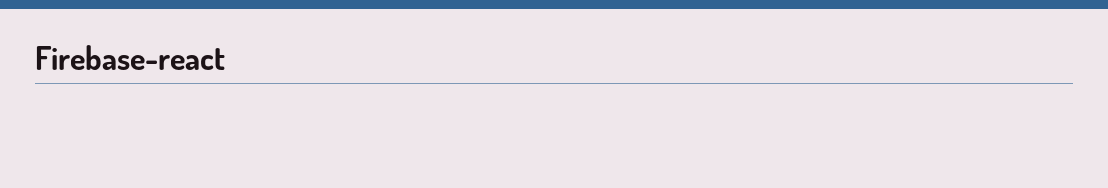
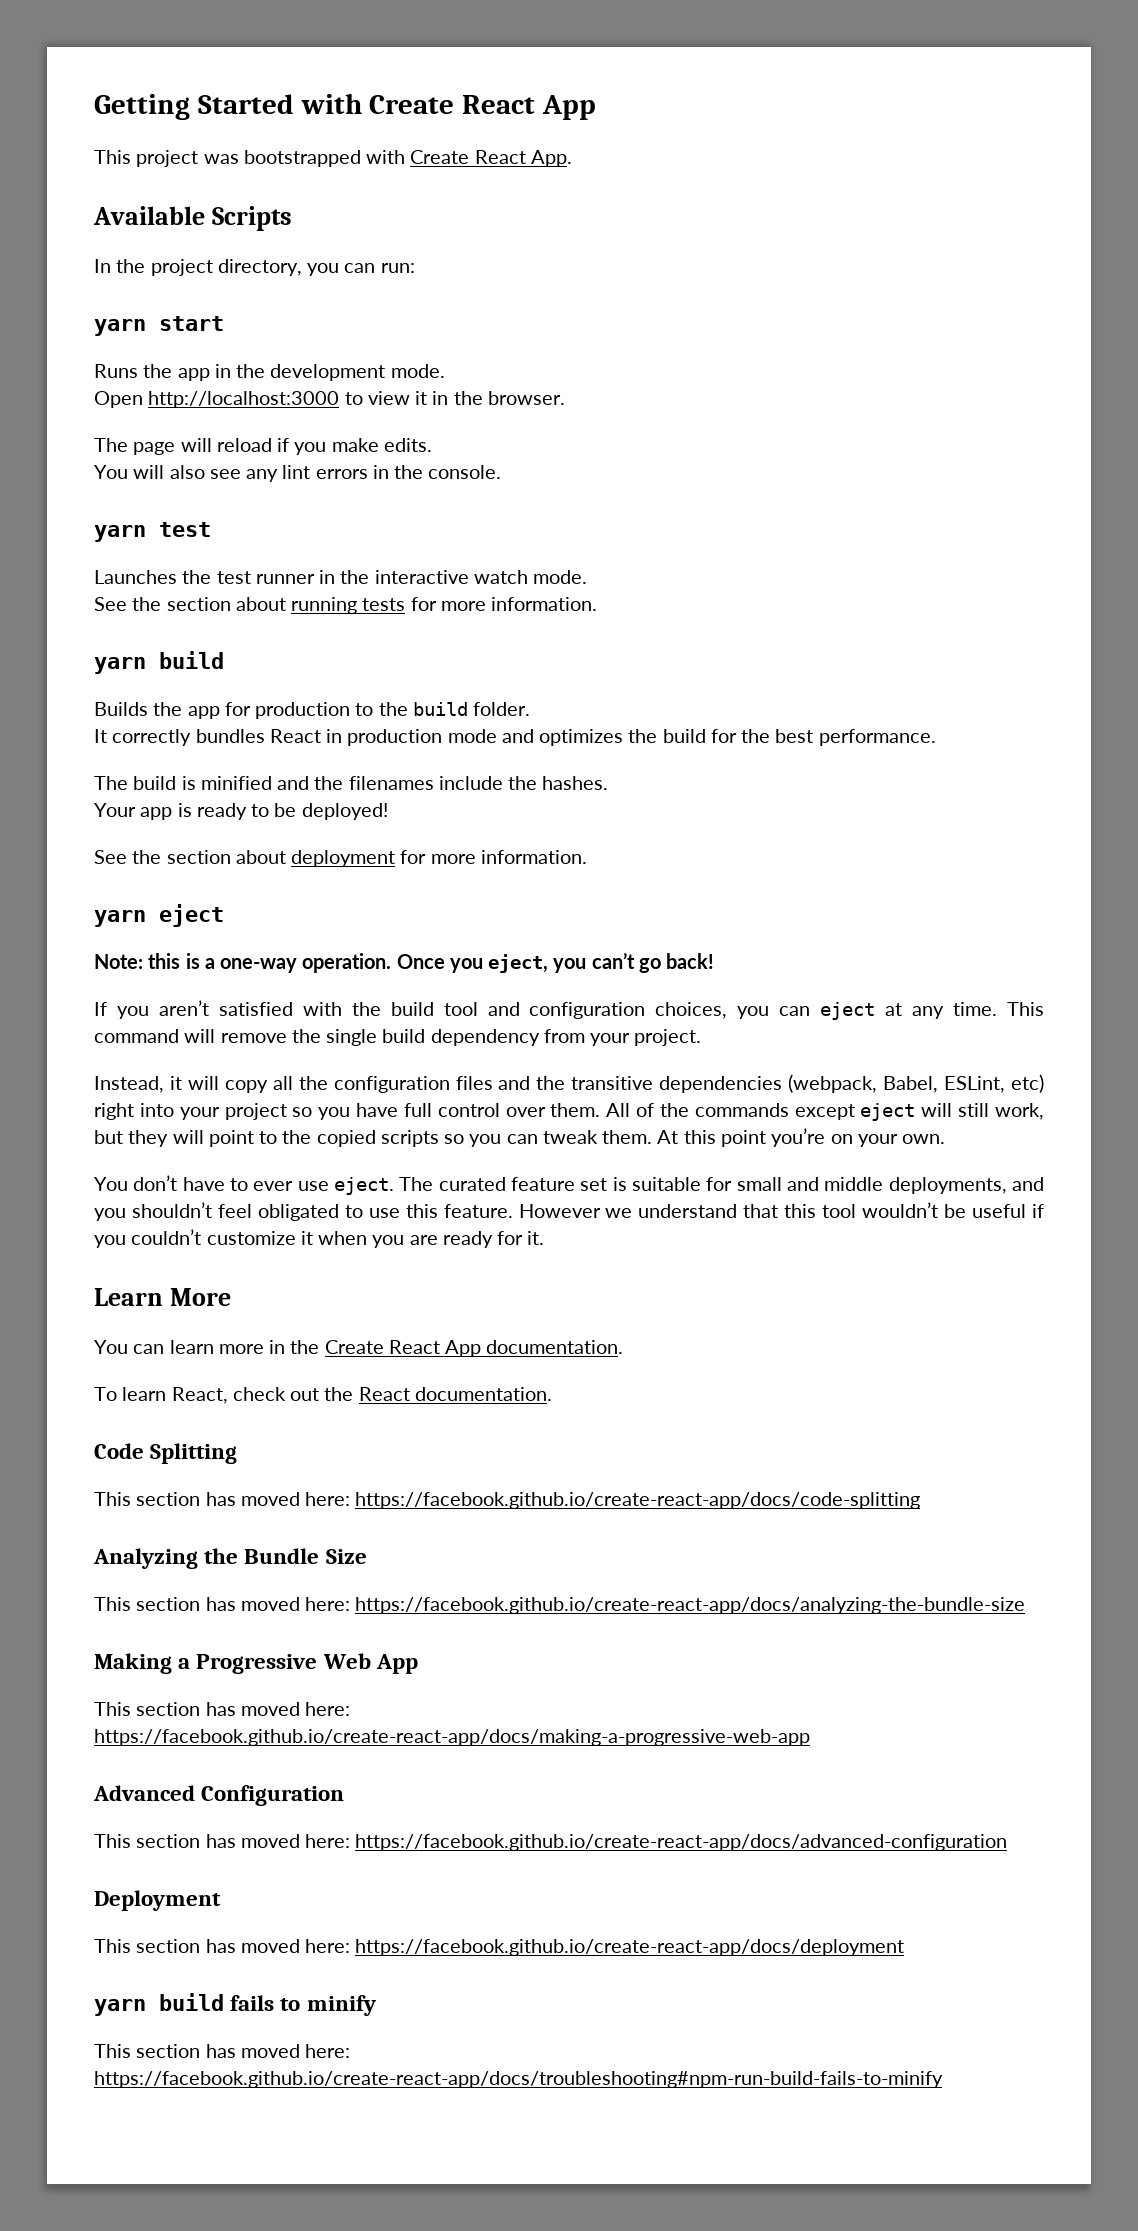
[35,45,225,70] Firebase-react -> [94,93,597,120] [94,150,572,167] [93,206,293,231] [94,259,415,276] [94,316,224,336] [94,364,445,381] [94,391,565,408] [94,438,432,455] [94,465,502,482] [94,522,211,542] [94,570,588,584] [94,597,598,614] [94,651,224,674] [94,702,531,719] [94,729,936,746] [94,776,609,790] [94,803,388,820] [94,850,587,867] [94,904,224,927] [94,952,715,973] [94,1000,1045,1020] [94,1029,702,1046] [94,1074,1044,1093] [94,1103,1045,1121] [94,1128,946,1147] [94,1175,1045,1195] [94,1202,1045,1221] [94,1229,545,1248] [94,1288,232,1306] [94,1340,624,1357] [94,1387,552,1404] [94,1443,238,1464] [94,1492,921,1509] [93,1548,367,1569] [94,1597,1026,1614] [94,1653,418,1674] [94,1702,351,1716] [94,1729,810,1746] [93,1785,345,1806] [94,1834,1008,1851] [94,1890,221,1911] [94,1939,905,1956] [94,1993,376,2016] [94,2044,351,2058] [94,2071,943,2088] Getting Started with Create React App // This project was bootstrapped with Create React App. // Available Scripts // In the project directory, you can run: // yarn start // Runs the app in the development mode. // Open http://localhost:3000 to view it in the browser. // The page will reload if you make edits. // You will also see any lint errors in the console. // yarn test // Launches the test runner in the interactive watch mode. // See the section about running tests for more information. // yarn build // Builds the app for production to the build folder. // It correctly bundles React in production mode and optimizes the build for the best performance. // The build is minified and the filenames include the hashes. // Your app is ready to be deployed! // See the section about deployment for more information. // yarn eject // Note: this is a one-way operation. Once you eject, you can’t go back! // If you aren’t satisfied with the build tool and configuration choices, you can eject at any time. This command will remove the single build dependency from your project. // Instead, it will copy all the configuration files and the transitive dependencies (webpack, Babel, ESLint, etc) right into your project so you have full control over them. All of the commands except eject will still work, but they will point to the copied scripts so you can tweak them. At this point you’re on your own. // You don’t have to ever use eject. The curated feature set is suitable for small and middle deployments, and you shouldn’t feel obligated to use this feature. However we understand that this tool wouldn’t be useful if you couldn’t customize it when you are ready for it. // Learn More // You can learn more in the Create React App documentation. // To learn React, check out the React documentation. // Code Splitting // This section has moved here: https://facebook.github.io/create-react-app/docs/code-splitting // Analyzing the Bundle Size // This section has moved here: https://facebook.github.io/create-react-app/docs/analyzing-the-bundle-size // Making a Progressive Web App // This section has moved here: https://facebook.github.io/create-react-app/docs/making-a-progressive-web-app // Advanced Configuration // This section has moved here: https://facebook.github.io/create-react-app/docs/advanced-configuration // Deployment // This section has moved here: https://facebook.github.io/create-react-app/docs/deployment // yarn build fails to minify // This section has moved here: https://facebook.github.io/create-react-app/docs/troubleshooting#npm-run-build-fails-to-minify

